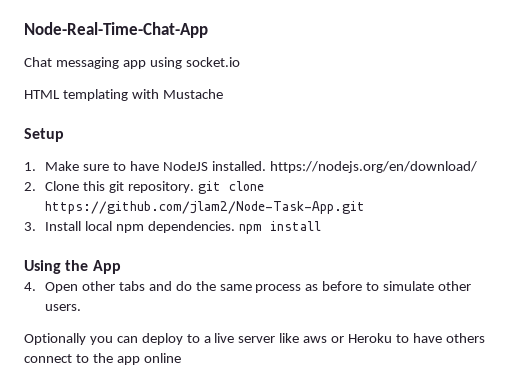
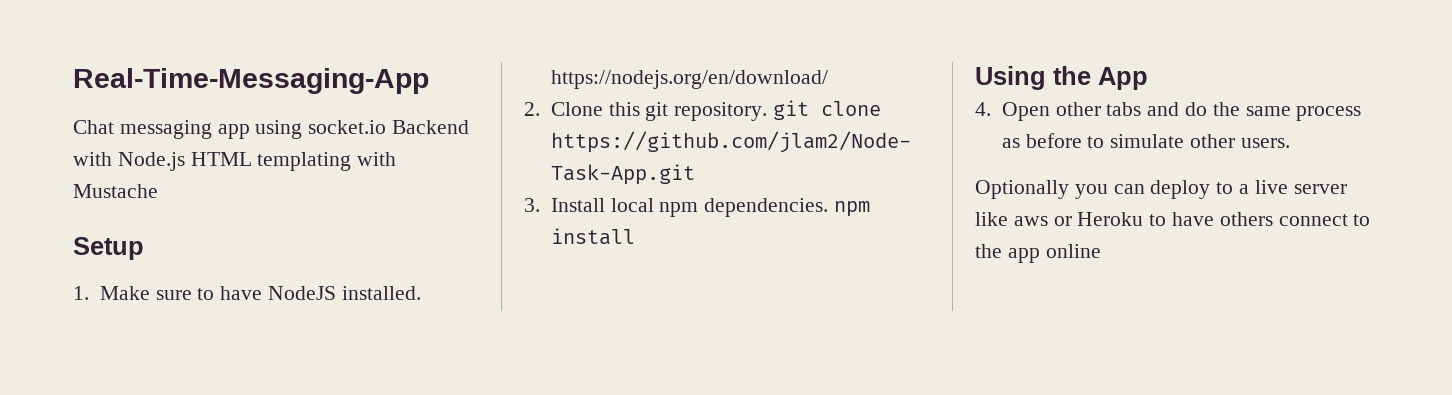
[24,22,208,38] Node-Real-Time-Chat-App -> [73,68,429,94] Real-Time-Messaging-App
(240, 62) // -> [392,120,470,134] [73,152,185,171] Backend with Node.js

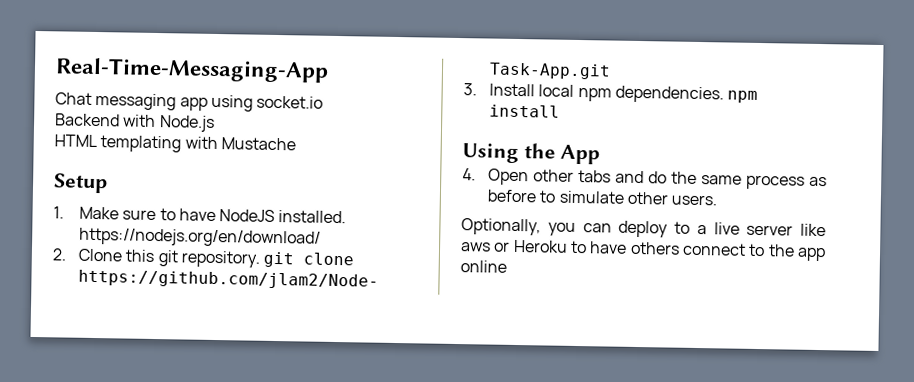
(387, 127) none -> (324, 102) //
(185, 161) none -> (215, 123) //
[975,180,1069,199] Optionally -> [461,218,541,236] Optionally,

